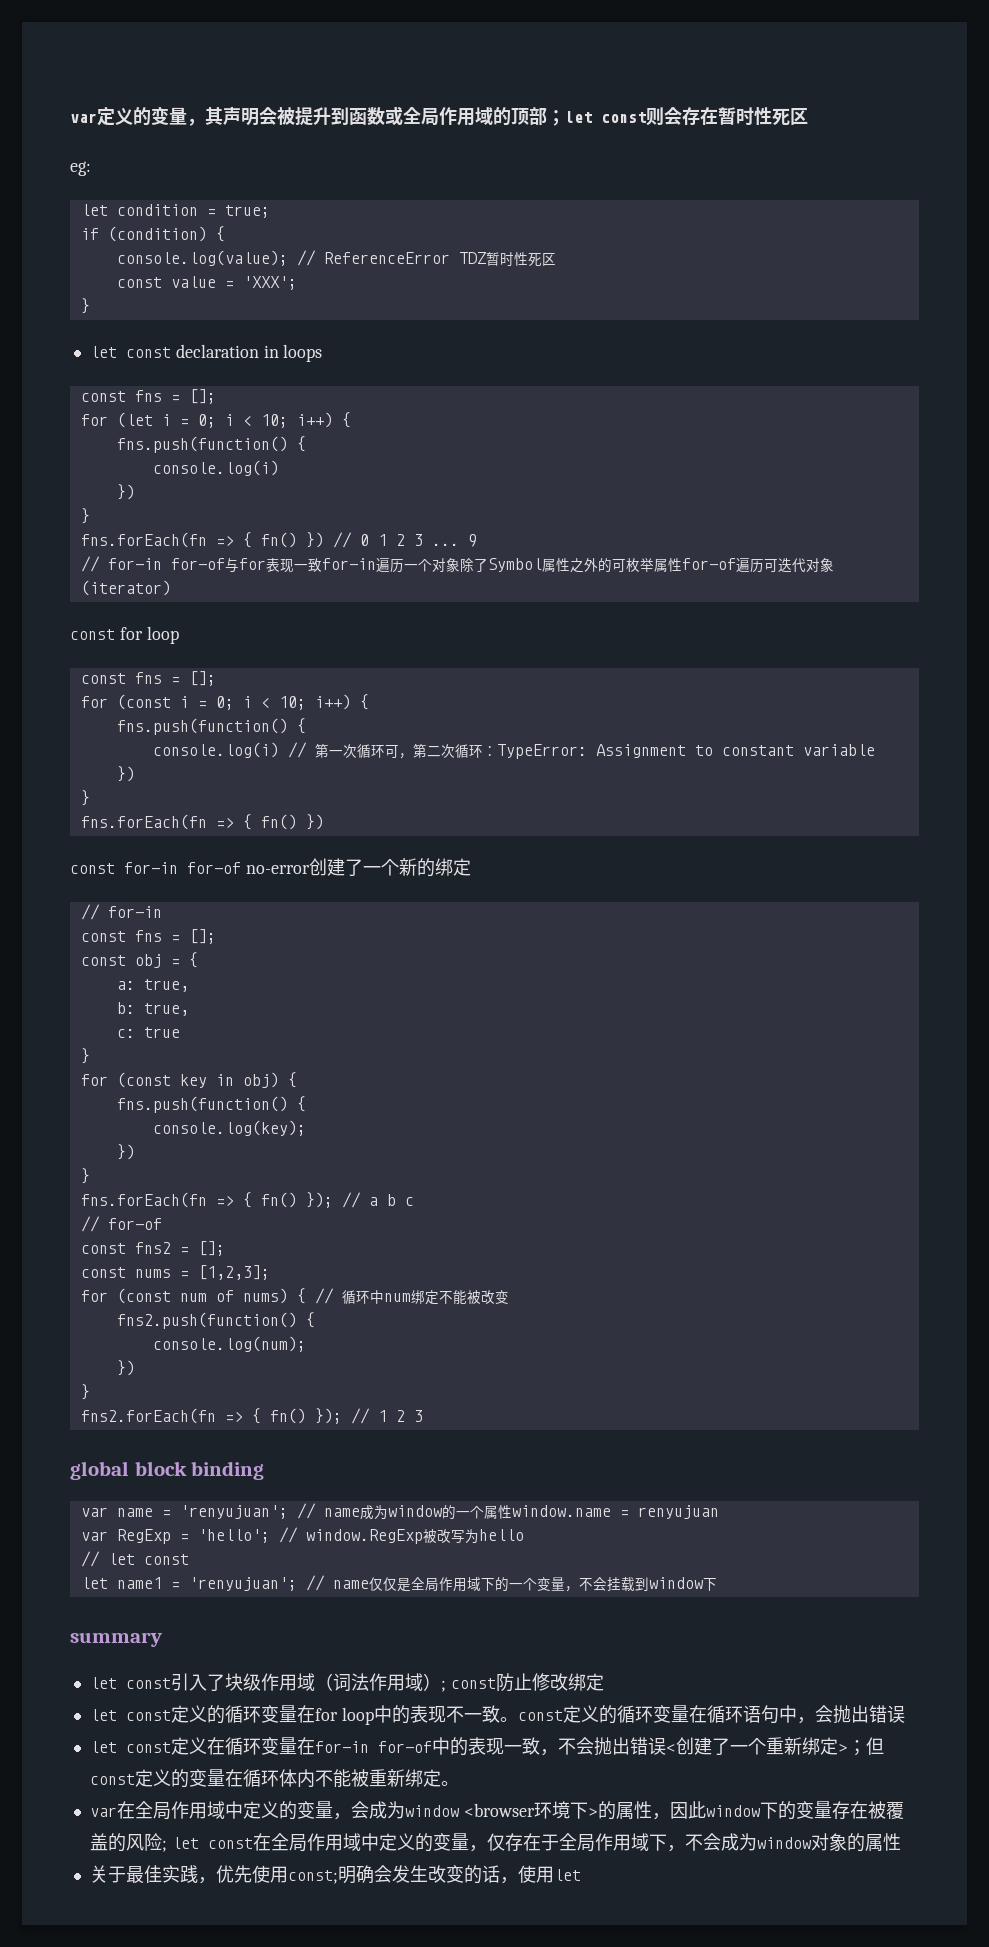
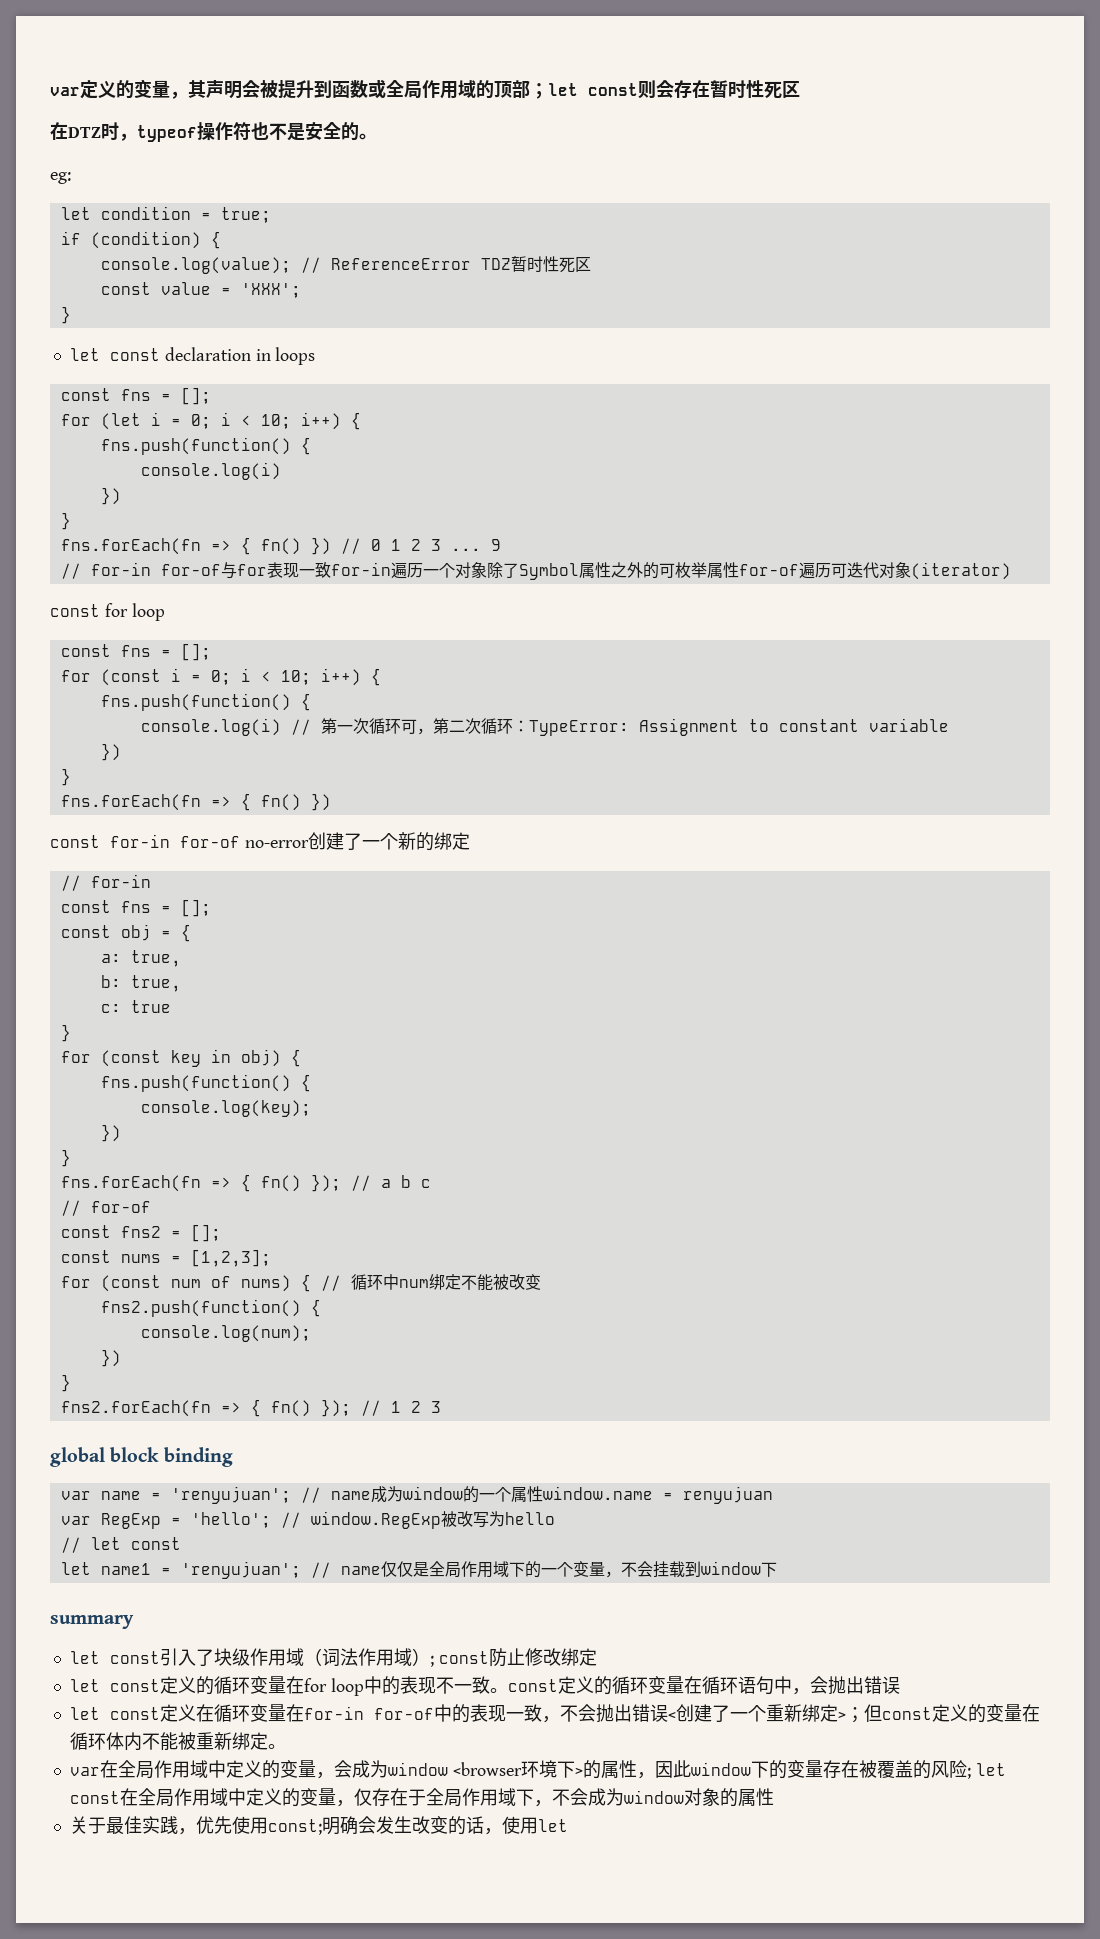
(808, 116) none -> [50,122,377,142] // 在DTZ时，typeof操作符也不是安全的。

